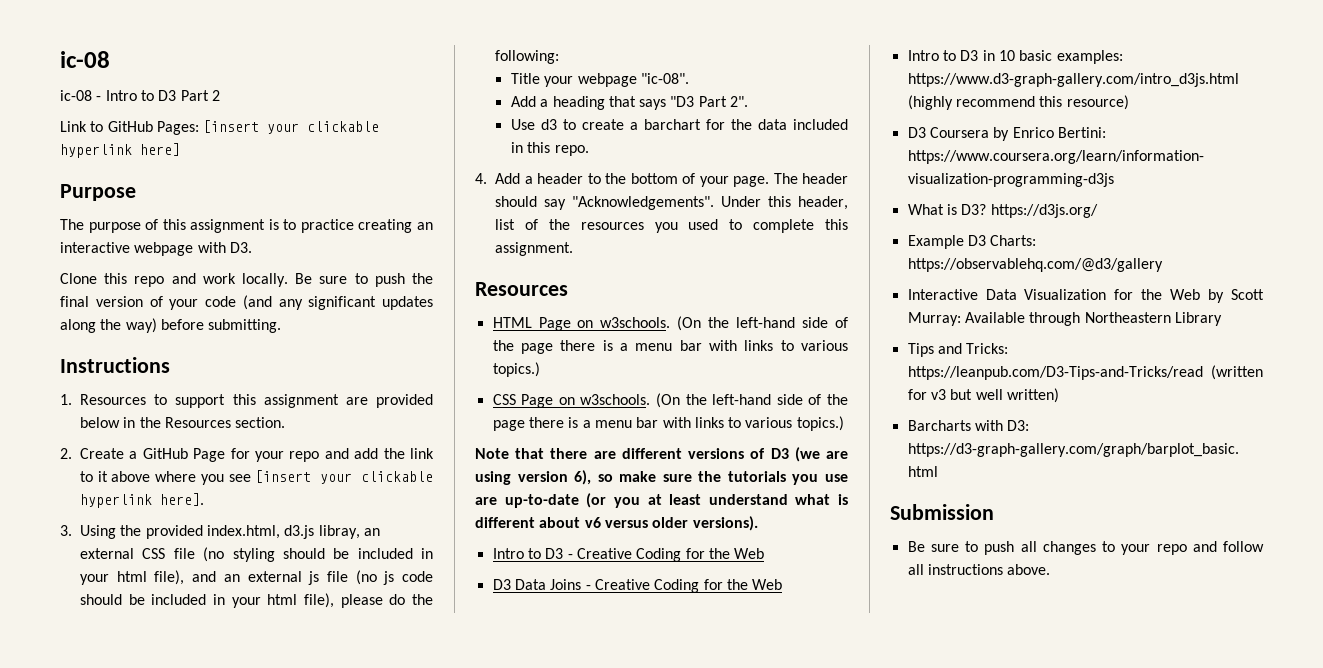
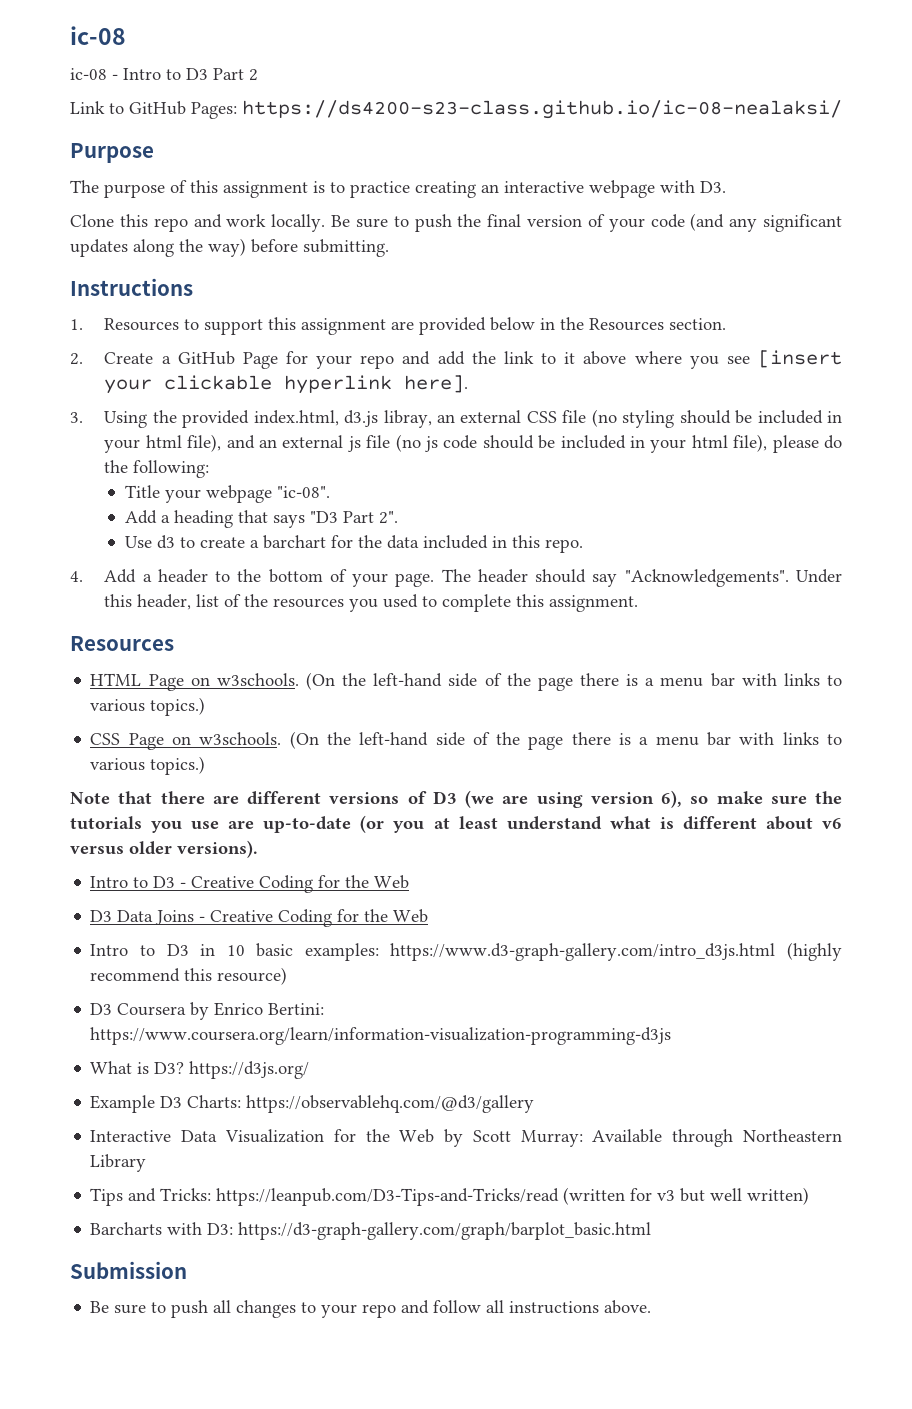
[203,120,380,134] [60,143,180,158] [insert your clickable hyperlink here] -> [242,100,842,119] https://ds4200-s23-class.github.io/ic-08-nealaksi/

